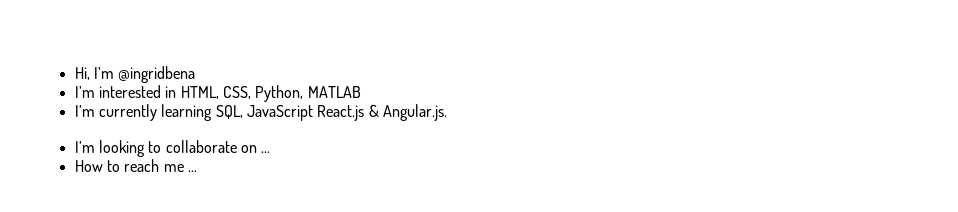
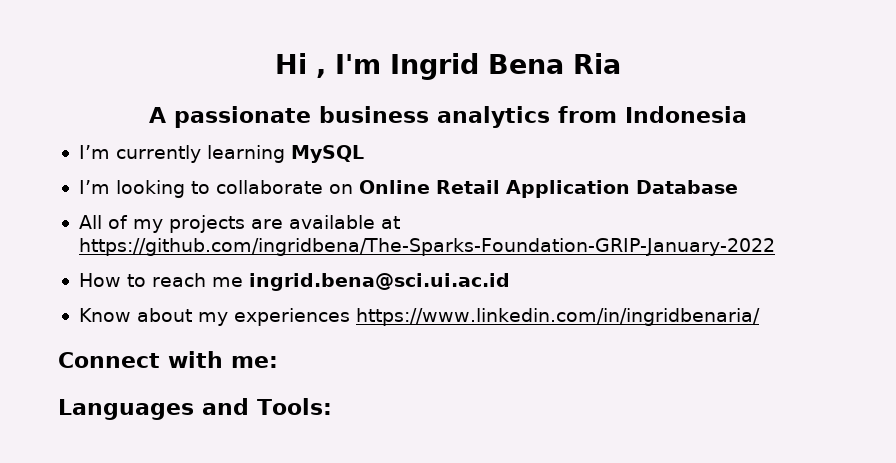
[74,66,196,83] [74,85,361,102] [74,104,447,121] Hi, I’m @ingridbena // I’m interested in HTML, CSS, Python, MATLAB // I’m currently learning SQL, JavaScript React.js & Angular.js. -> [275,53,621,80] [149,106,747,128] [78,145,364,163] Hi , I'm Ingrid Bena Ria // A passionate business analytics from Indonesia // I’m currently learning MySQL
[261,151,271,153] [74,159,197,172] ... // How to reach me ... -> [358,180,738,198] [78,215,400,233] [78,238,775,256] [78,273,510,291] [78,308,760,326] [58,351,278,368] [58,398,332,420] Online Retail Application Database // All of my projects are available at https://github.com/ingridbena/The-Sparks-Foundation-GRIP-January-2022 // How to reach me ingrid.bena@sci.ui.ac.id // Know about my experiences https://www.linkedin.com/in/ingridbenaria/ // Connect with me: // Languages and Tools:

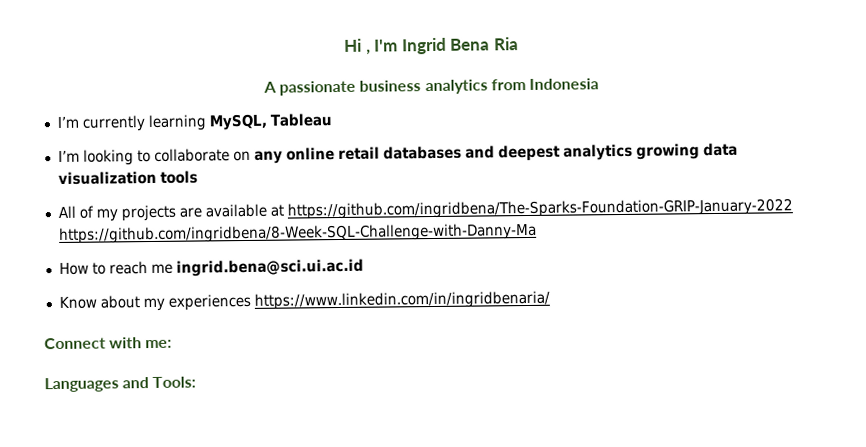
[290,145,364,163] MySQL -> [208,113,332,131] MySQL, Tableau
[358,180,738,198] Online Retail Application Database -> [253,142,738,164] [57,170,198,185] any online retail databases and deepest analytics growing data visualization tools
(775, 247) none -> [58,222,537,244] https://github.com/ingridbena/8-Week-SQL-Challenge-with-Danny-Ma

